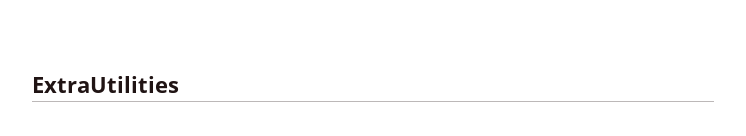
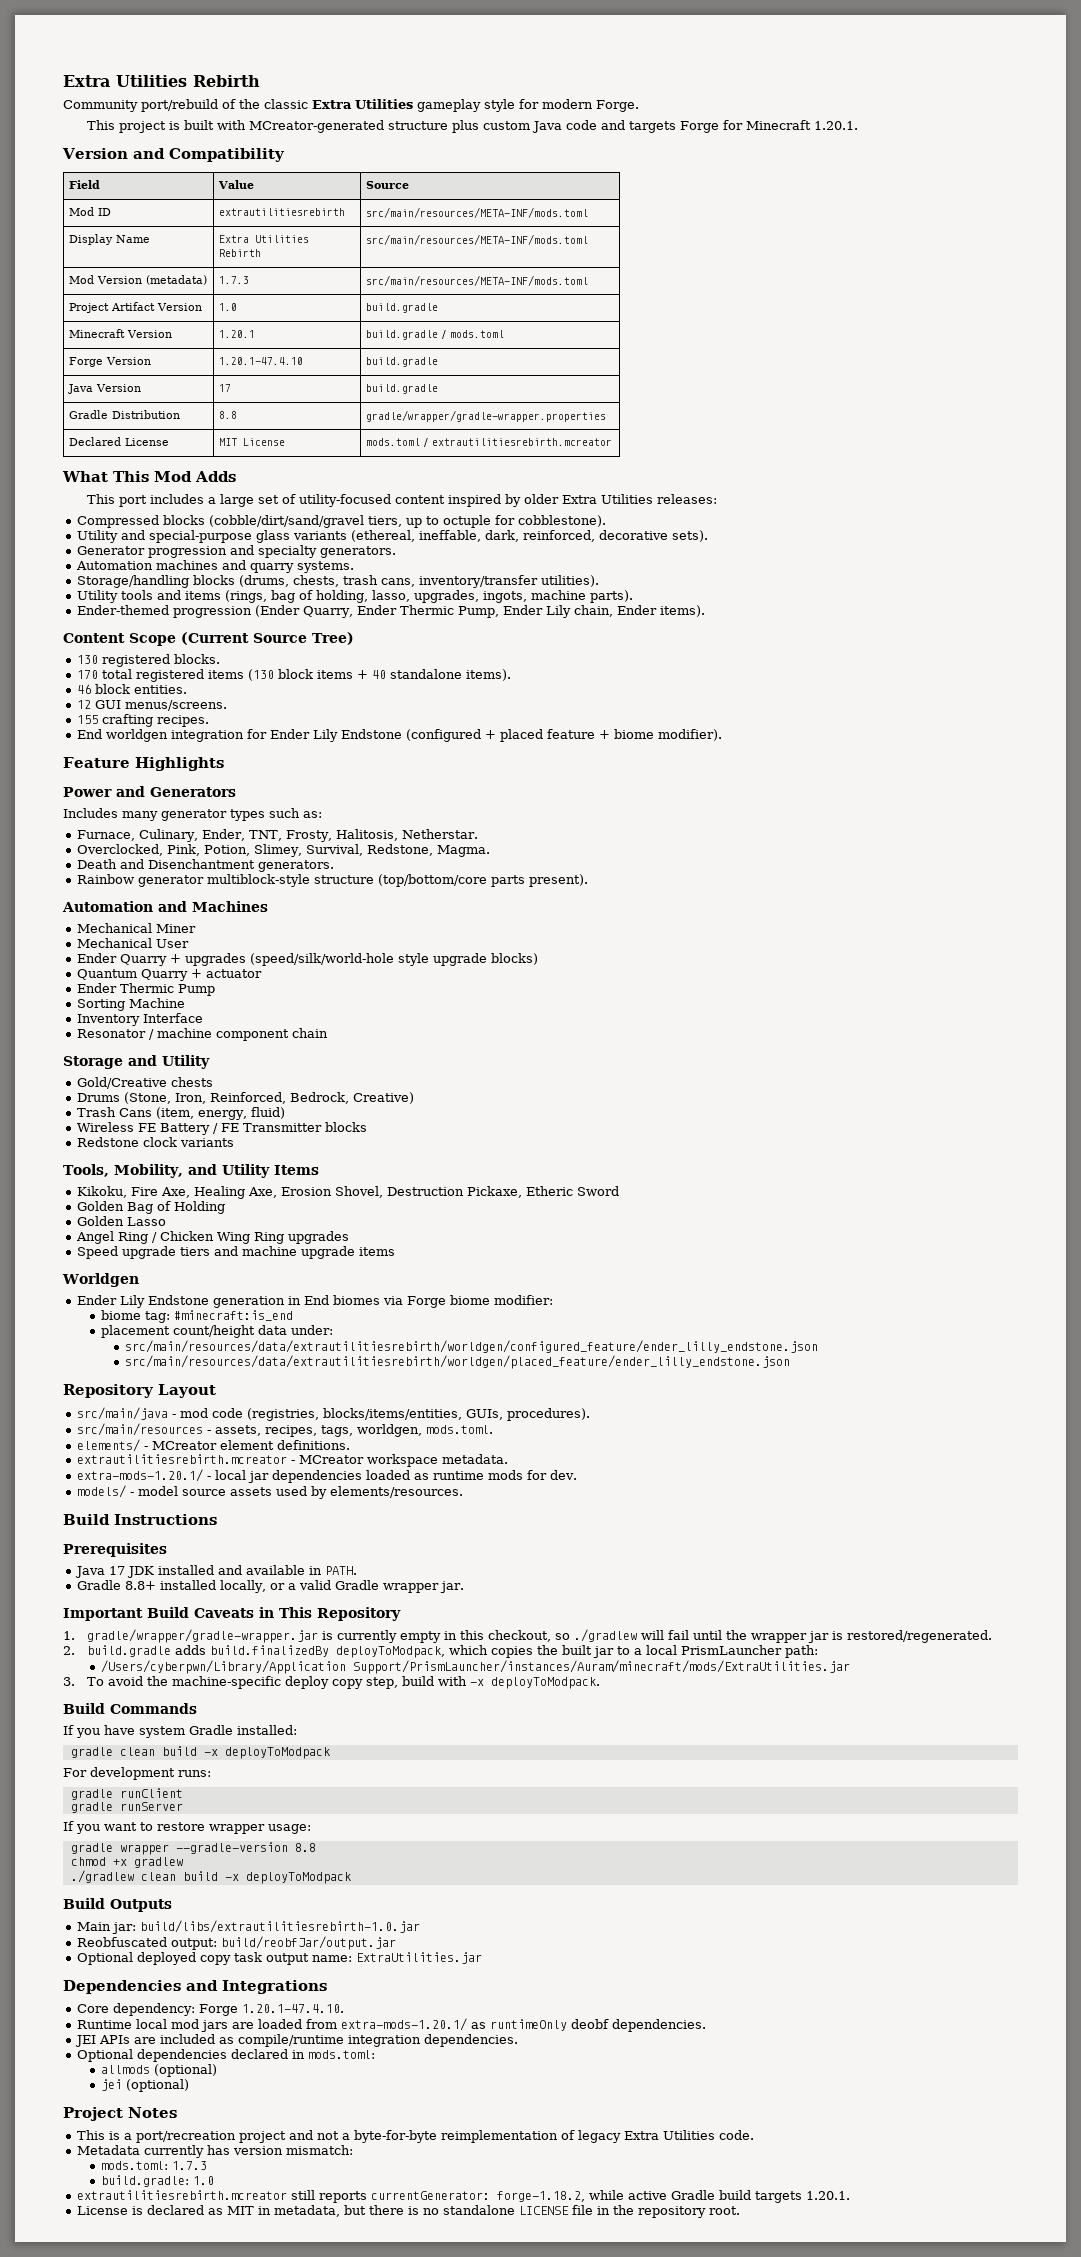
[32,76,179,93] ExtraUtilities -> [63,75,260,87] [63,99,639,112] [87,120,859,133] [62,148,285,162] [68,180,100,189] [217,180,254,189] [365,181,409,189] [68,207,111,216] [218,208,345,216] [365,207,588,218] [68,234,150,245] [218,235,309,243] [218,249,261,257] [365,234,588,245] [68,275,207,285] [218,276,249,284] [365,275,588,286] [68,302,202,313] [218,303,237,311] [365,303,438,313] [68,329,172,338] [218,330,255,338] [365,330,504,340] [68,357,151,367] [218,357,303,365] [365,357,438,367] [67,384,141,394] [218,384,231,392] [365,384,438,394] [68,410,180,419] [218,411,237,419] [365,410,606,422] [68,437,169,446] [218,438,285,446] [365,438,612,447] [62,471,236,482] [87,494,718,507] [76,515,606,528] [76,530,708,543] [76,545,396,558] [75,560,354,573] [76,575,599,588] [76,590,633,603] [76,605,705,618] [63,632,354,646] [76,654,220,667] [76,669,511,682] [76,684,187,694] [76,700,227,711] [76,714,209,727] [76,729,722,742] [63,757,224,771] [63,786,236,797] [63,808,322,821] [76,829,478,842] [76,844,490,857] [76,859,334,872] [76,874,588,887] [62,901,268,912] [76,923,196,933] [76,938,189,948] [76,953,538,966] [76,969,262,981] [76,983,215,996] [76,998,185,1011] [76,1013,203,1026] [76,1028,328,1041] [63,1055,210,1069] [76,1077,213,1089] [76,1092,414,1104] [76,1107,285,1120] [76,1122,367,1135] [76,1137,234,1147] [63,1164,319,1178] [76,1186,619,1199] [76,1201,225,1214] [76,1216,166,1226] [75,1231,349,1244] [76,1246,395,1259] [62,1273,139,1287] [76,1295,553,1308] [100,1310,293,1323] [100,1325,333,1338] [125,1340,819,1353] [125,1355,791,1369] [63,1384,216,1398] [76,1407,590,1421] [76,1423,493,1437] [76,1439,350,1452] [76,1454,508,1467] [76,1469,577,1483] [76,1485,463,1499] [63,1514,217,1525] [63,1543,167,1557] [74,1565,357,1578] [76,1580,464,1593] [63,1607,401,1621] [63,1629,993,1643] [63,1645,819,1658] [100,1660,850,1674] [63,1676,601,1689] [63,1703,197,1714] [63,1725,297,1738] [70,1746,330,1759] [63,1767,211,1780] [70,1788,183,1800] [70,1802,183,1813] [63,1821,311,1834] [70,1842,316,1855] [70,1857,183,1868] [70,1870,351,1884] [63,1898,172,1912] [76,1920,420,1934] [76,1936,396,1950] [76,1952,482,1965] [63,1980,327,1994] [76,2003,344,2016] [76,2018,706,2032] [74,2034,518,2047] [76,2049,375,2062] [100,2064,217,2077] [100,2079,189,2092] [63,2107,177,2121] [76,2130,754,2143] [76,2145,353,2158] [100,2161,207,2170] [100,2175,214,2187] [76,2190,850,2203] [76,2205,740,2218] Extra Utilities Rebirth // Community port/rebuild of the classic Extra Utilities gameplay style for modern Forge. // This project is built with MCreator-generated structure plus custom Java code and targets Forge for Minecraft 1.20.1. // Version and Compatibility // Field | Value | Source // Mod ID | extrautilitiesrebirth | src/main/resources/META-INF/mods.toml // Display Name | Extra Utilities Rebirth | src/main/resources/META-INF/mods.toml // Mod Version (metadata) | 1.7.3 | src/main/resources/META-INF/mods.toml // Project Artifact Version | 1.0 | build.gradle // Minecraft Version | 1.20.1 | build.gradle / mods.toml // Forge Version | 1.20.1-47.4.10 | build.gradle // Java Version | 17 | build.gradle // Gradle Distribution | 8.8 | gradle/wrapper/gradle-wrapper.properties // Declared License | MIT License | mods.toml / extrautilitiesrebirth.mcreator // What This Mod Adds // This port includes a large set of utility-focused content inspired by older Extra Utilities releases: // Compressed blocks (cobble/dirt/sand/gravel tiers, up to octuple for cobblestone). // Utility and special-purpose glass variants (ethereal, ineffable, dark, reinforced, decorative sets). // Generator progression and specialty generators. // Automation machines and quarry systems. // Storage/handling blocks (drums, chests, trash cans, inventory/transfer utilities). // Utility tools and items (rings, bag of holding, lasso, upgrades, ingots, machine parts). // Ender-themed progression (Ender Quarry, Ender Thermic Pump, Ender Lily chain, Ender items). // Content Scope (Current Source Tree) // 130 registered blocks. // 170 total registered items (130 block items + 40 standalone items). // 46 block entities. // 12 GUI menus/screens. // 155 crafting recipes. // End worldgen integration for Ender Lily Endstone (configured + placed feature + biome modifier). // Feature Highlights // Power and Generators // Includes many generator types such as: // Furnace, Culinary, Ender, TNT, Frosty, Halitosis, Netherstar. // Overclocked, Pink, Potion, Slimey, Survival, Redstone, Magma. // Death and Disenchantment generators. // Rainbow generator multiblock-style structure (top/bottom/core parts present). // Automation and Machines // Mechanical Miner // Mechanical User // Ender Quarry + upgrades (speed/silk/world-hole style upgrade blocks) // Quantum Quarry + actuator // Ender Thermic Pump // Sorting Machine // Inventory Interface // Resonator / machine component chain // Storage and Utility // Gold/Creative chests // Drums (Stone, Iron, Reinforced, Bedrock, Creative) // Trash Cans (item, energy, fluid) // Wireless FE Battery / FE Transmitter blocks // Redstone clock variants // Tools, Mobility, and Utility Items // Kikoku, Fire Axe, Healing Axe, Erosion Shovel, Destruction Pickaxe, Etheric Sword // Golden Bag of Holding // Golden Lasso // Angel Ring / Chicken Wing Ring upgrades // Speed upgrade tiers and machine upgrade items // Worldgen // Ender Lily Endstone generation in End biomes via Forge biome modifier: // biome tag: #minecraft:is_end // placement count/height data under: // src/main/resources/data/extrautilitiesrebirth/worldgen/configured_feature/ender_lilly_endstone.json // src/main/resources/data/extrautilitiesrebirth/worldgen/placed_feature/ender_lilly_endstone.json // Repository Layout // src/main/java - mod code (registries, blocks/items/entities, GUIs, procedures). // src/main/resources - assets, recipes, tags, worldgen, mods.toml. // elements/ - MCreator element definitions. // extrautilitiesrebirth.mcreator - MCreator workspace metadata. // extra-mods-1.20.1/ - local jar dependencies loaded as runtime mods for dev. // models/ - model source assets used by elements/resources. // Build Instructions // Prerequisites // Java 17 JDK installed and available in PATH. // Gradle 8.8+ installed locally, or a valid Gradle wrapper jar. // Important Build Caveats in This Repository // 1. gradle/wrapper/gradle-wrapper.jar is currently empty in this checkout, so ./gradlew will fail until the wrapper jar is restored/regenerated. // 2. build.gradle adds build.finalizedBy deployToModpack, which copies the built jar to a local PrismLauncher path: // /Users/cyberpwn/Library/Application Support/PrismLauncher/instances/Auram/minecraft/mods/ExtraUtilities.jar // 3. To avoid the machine-specific deploy copy step, build with -x deployToModpack. // Build Commands // If you have system Gradle installed: // gradle clean build -x deployToModpack // For development runs: // gradle runClient // gradle runServer // If you want to restore wrapper usage: // gradle wrapper --gradle-version 8.8 // chmod +x gradlew // ./gradlew clean build -x deployToModpack // Build Outputs // Main jar: build/libs/extrautilitiesrebirth-1.0.jar // Reobfuscated output: build/reobfJar/output.jar // Optional deployed copy task output name: ExtraUtilities.jar // Dependencies and Integrations // Core dependency: Forge 1.20.1-47.4.10. // Runtime local mod jars are loaded from extra-mods-1.20.1/ as runtimeOnly deobf dependencies. // JEI APIs are included as compile/runtime integration dependencies. // Optional dependencies declared in mods.toml: // allmods (optional) // jei (optional) // Project Notes // This is a port/recreation project and not a byte-for-byte reimplementation of legacy Extra Utilities code. // Metadata currently has version mismatch: // mods.toml: 1.7.3 // build.gradle: 1.0 // extrautilitiesrebirth.mcreator still reports currentGenerator: forge-1.18.2, while active Gradle build targets 1.20.1. // License is declared as MIT in metadata, but there is no standalone LICENSE file in the repository root.

